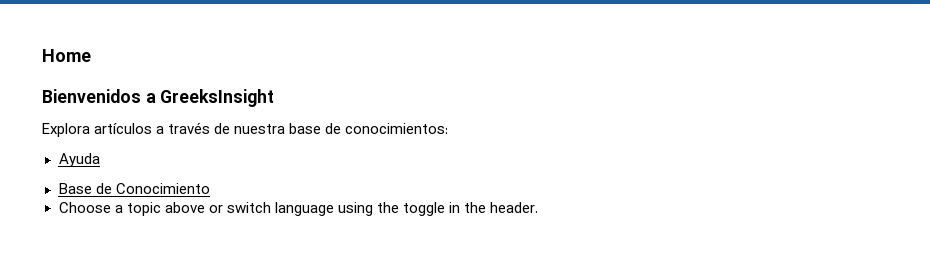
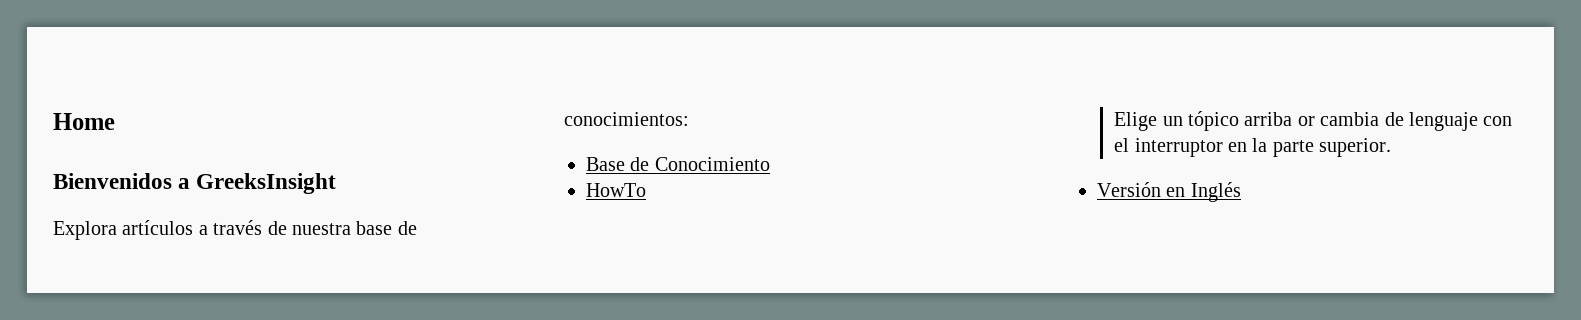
[58,153,100,167] // Ayuda -> (689, 119) none
[58,202,539,216] Choose a topic above or switch language using the toggle in the header. -> [586,183,646,197] [1114,111,1513,131] [1114,138,1392,157] [1097,182,1241,202] HowTo // Elige un tópico arriba or cambia de lenguaje con el interruptor en la parte superior. // Versión en Inglés

